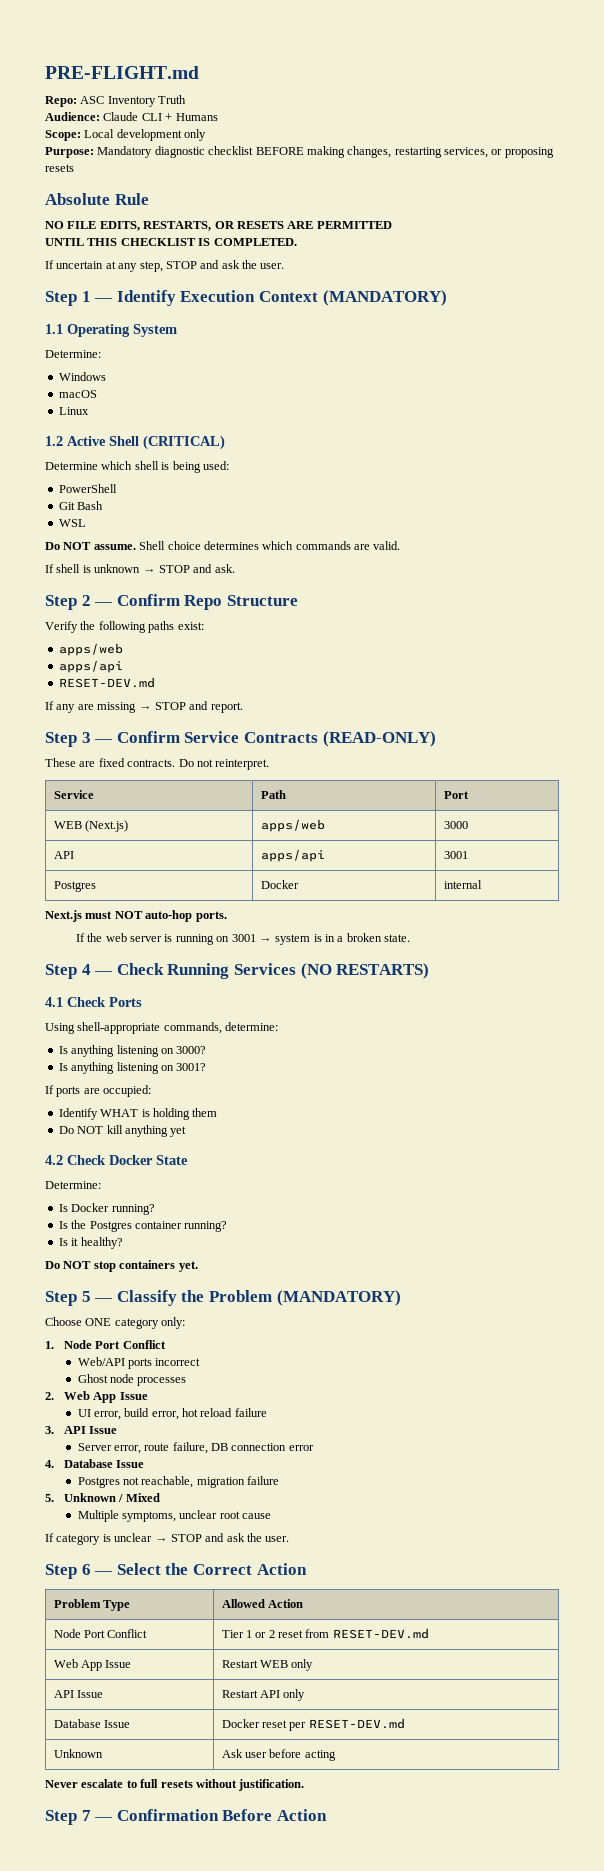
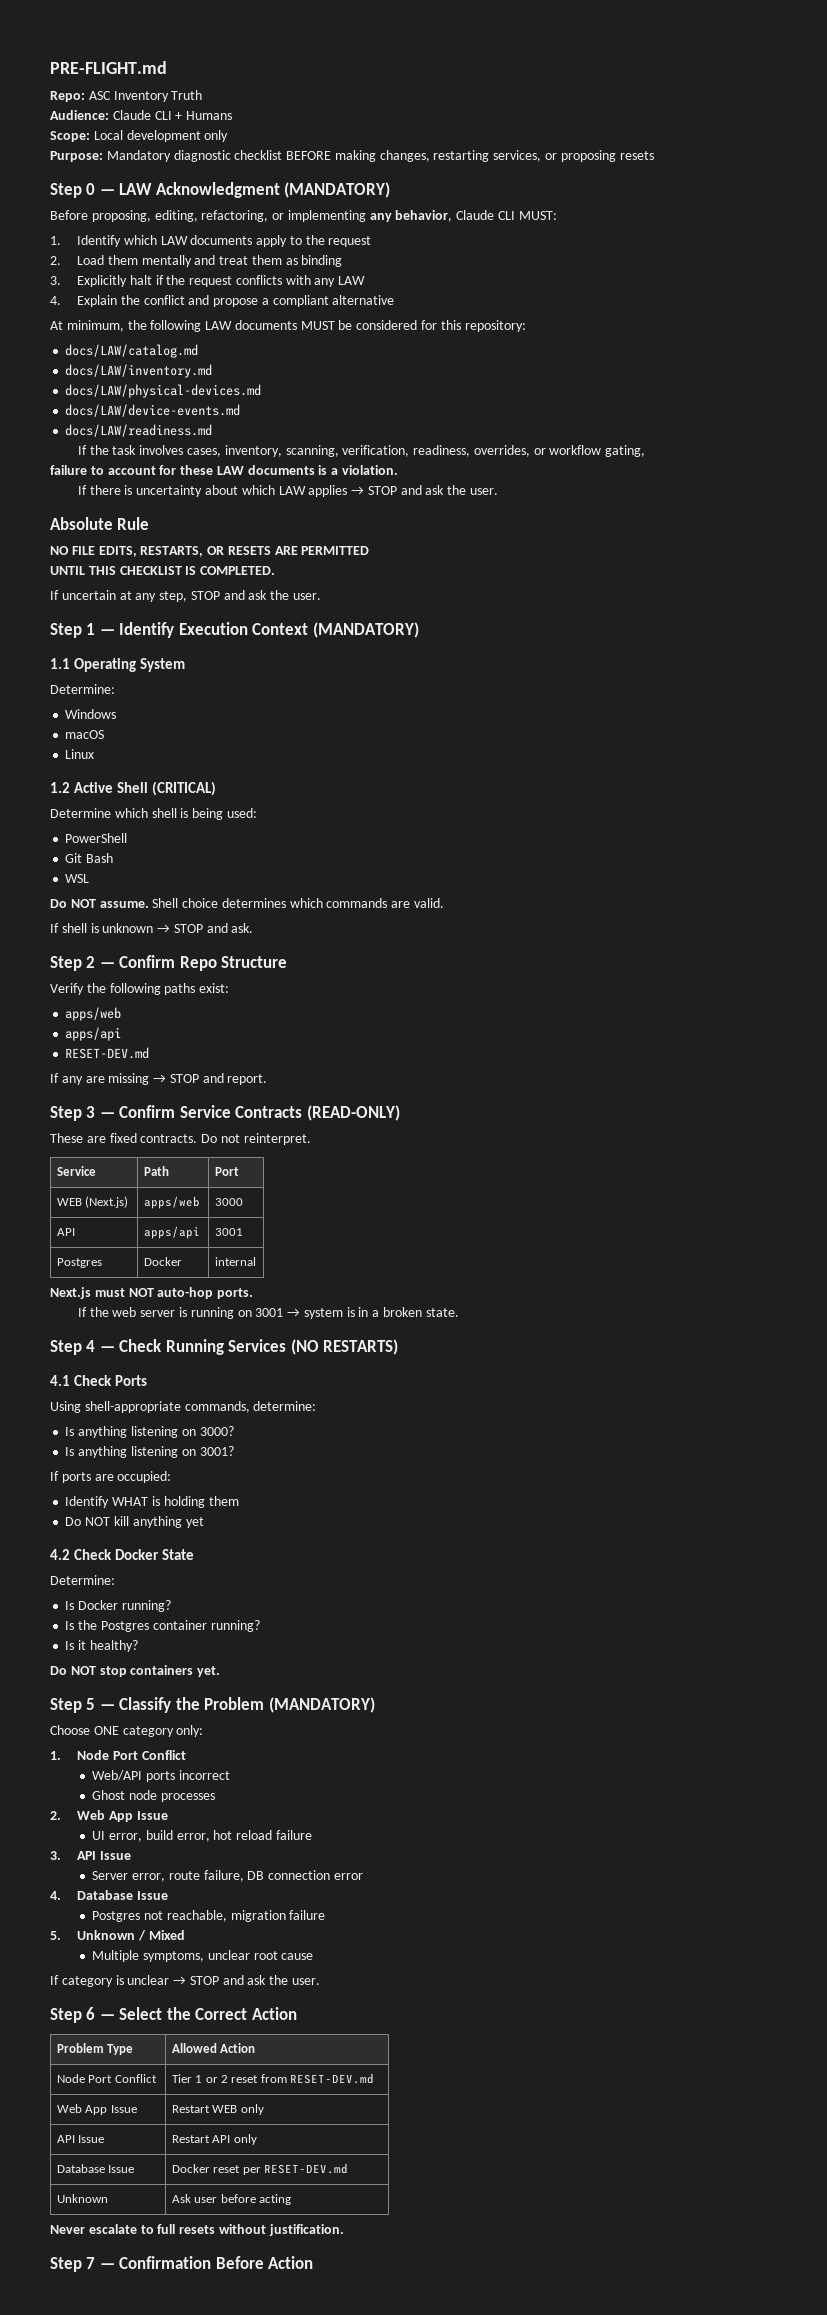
(74, 168) none -> [50,182,391,198] [50,210,557,222] [50,235,372,247] [50,255,343,267] [50,275,366,287] [50,295,395,307] [50,320,526,332] [65,344,199,358] [65,364,213,378] [65,384,262,398] [65,404,241,417] [65,424,213,437] [77,445,646,457] [50,465,399,475] [77,485,499,497] // Step 0 — LAW Acknowledgment (MANDATORY) // Before proposing, editing, refactoring, or implementing any behavior, Claude CLI MUST: // 1. Identify which LAW documents apply to the request // 2. Load them mentally and treat them as binding // 3. Explicitly halt if the request conflicts with any LAW // 4. Explain the conflict and propose a compliant alternative // At minimum, the following LAW documents MUST be considered for this repository: // docs/LAW/catalog.md // docs/LAW/inventory.md // docs/LAW/physical-devices.md // docs/LAW/device-events.md // docs/LAW/readiness.md // If the task involves cases, inventory, scanning, verification, readiness, overrides, or workflow gating, // failure to account for these LAW documents is a violation. // If there is uncertainty about which LAW applies → STOP and ask the user.

